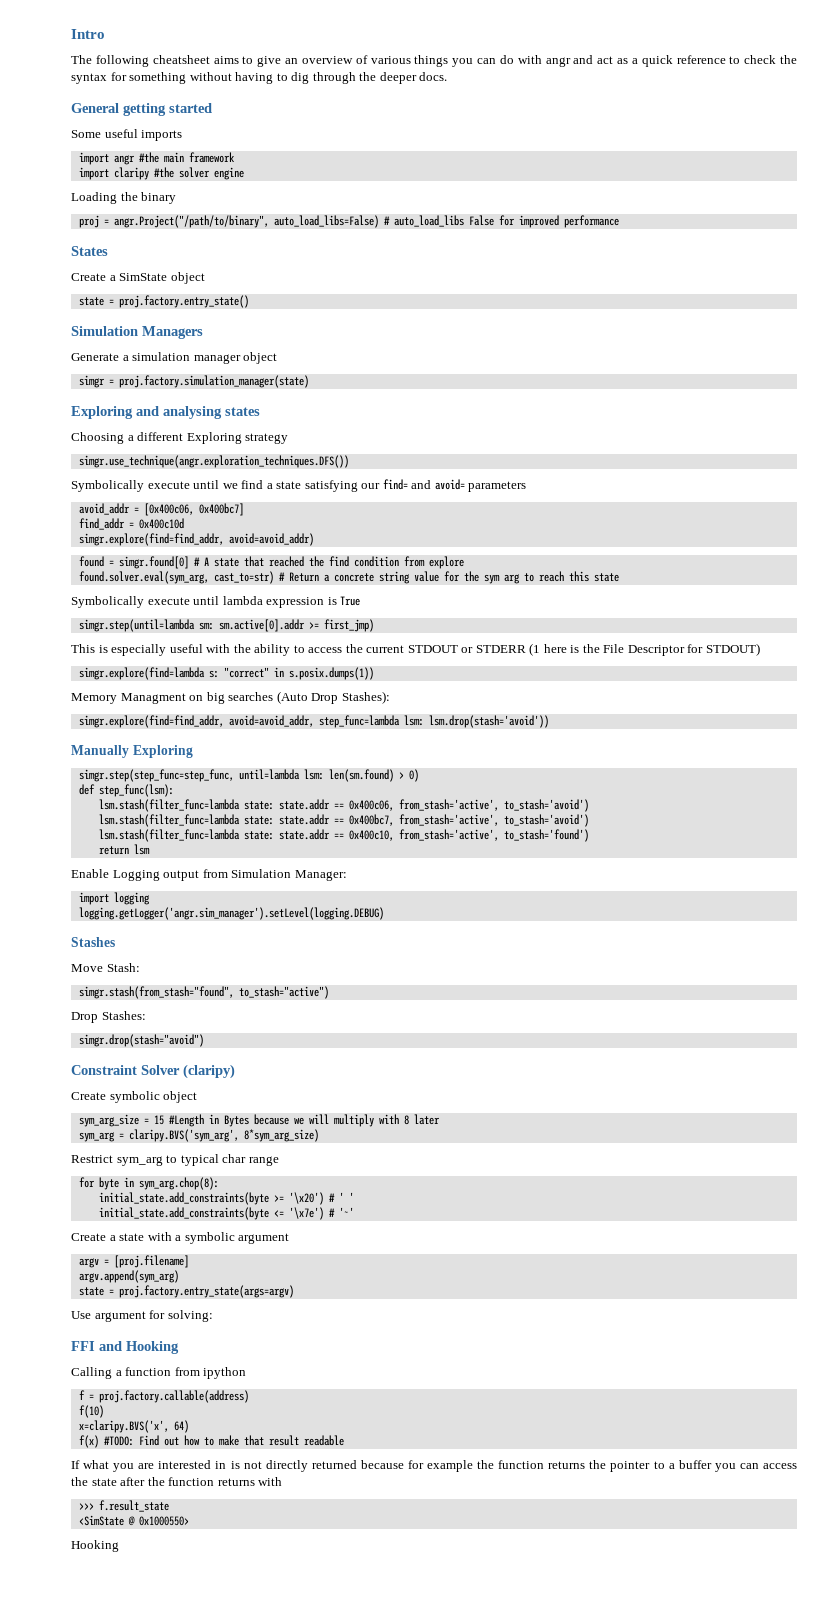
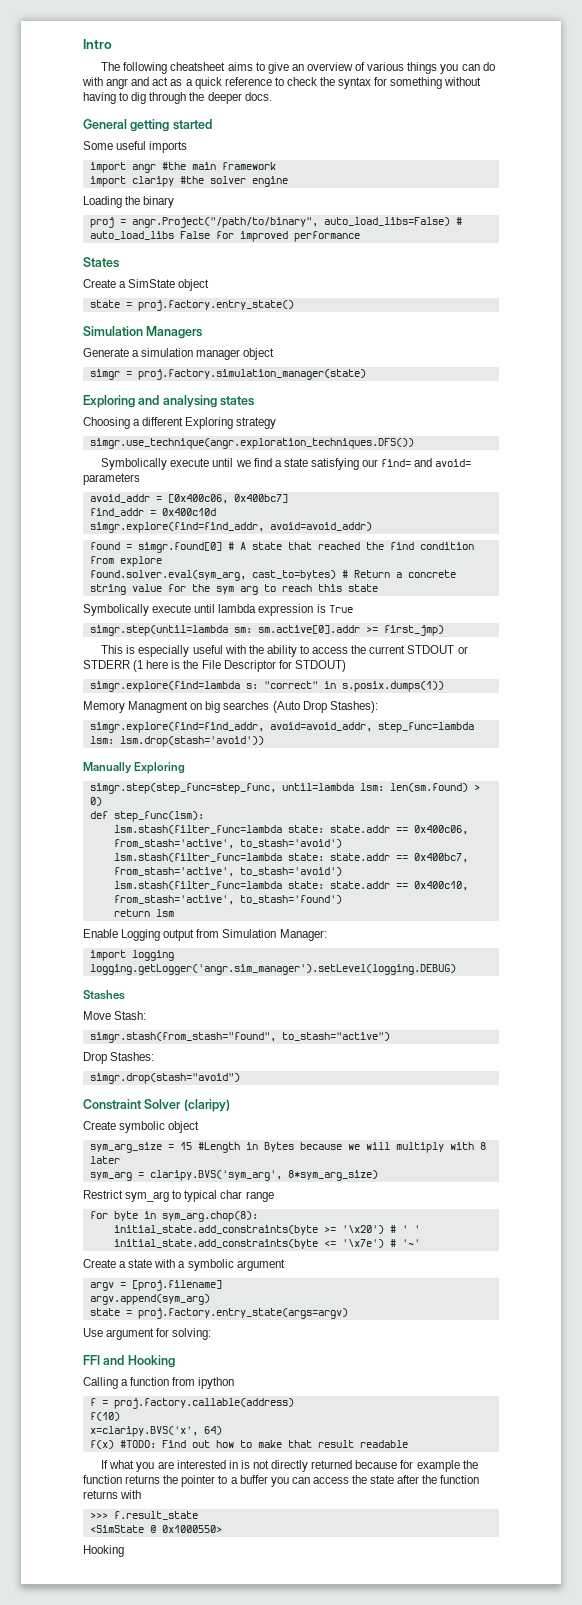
[213,571,274,584] cast_to=str) -> [251,570,336,580] cast_to=bytes)

